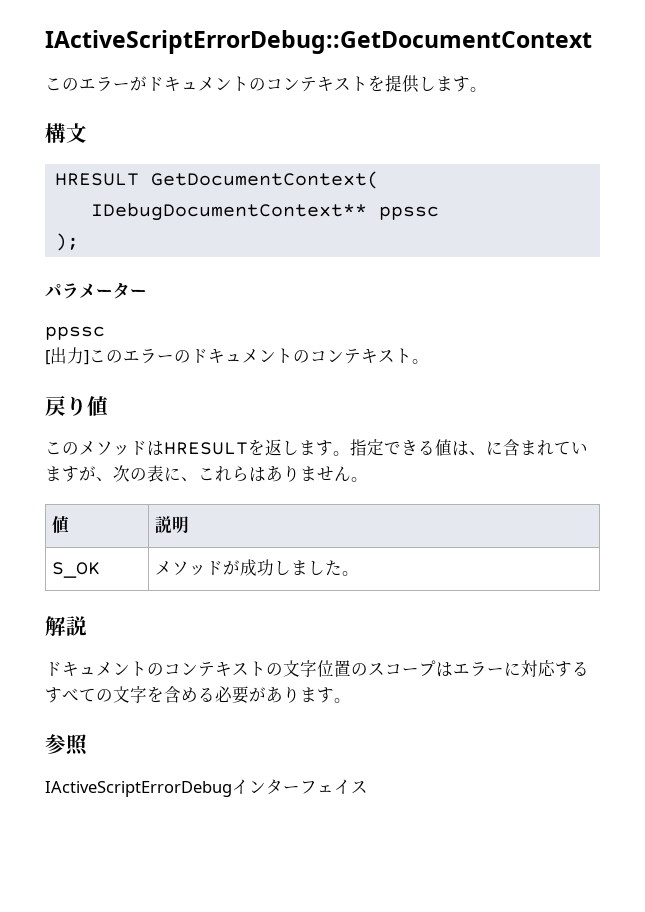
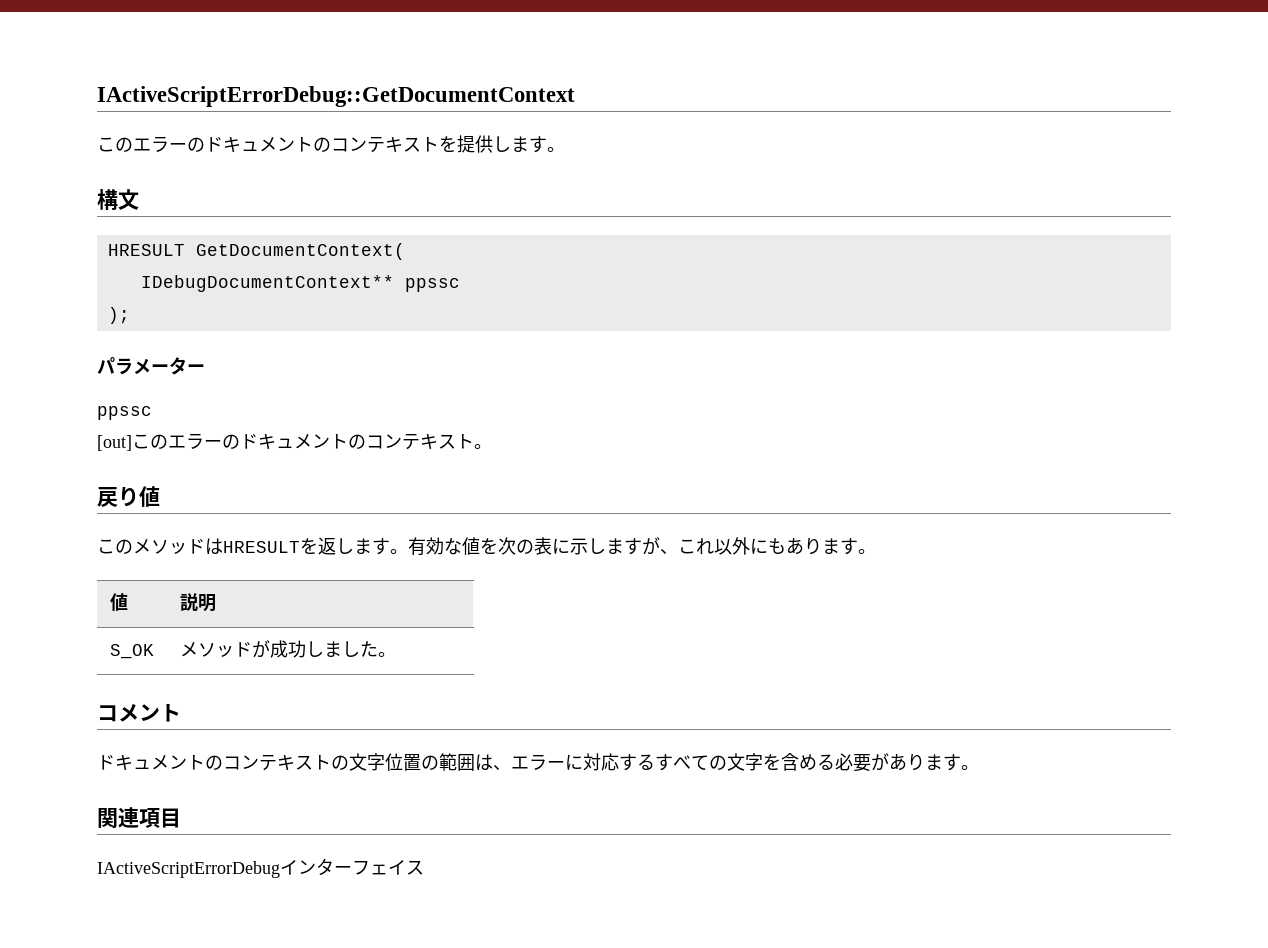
[130,76,147,91] が -> [187,137,205,152] の
[45,347,89,365] [出力] -> [97,435,132,451] [out]
[350,439,588,456] [45,465,351,482] 指定できる値は、に含まれていますが、次の表に、これらはありません -> [408,537,858,556] 有効な値を次の表に示しますが、これ以外にもあります
[45,616,87,636] 解説 -> [97,704,181,722] コメント
[368,660,453,677] スコープは -> [439,753,511,771] 範囲は、
[45,734,88,756] 参照 -> [97,807,181,828] 関連項目

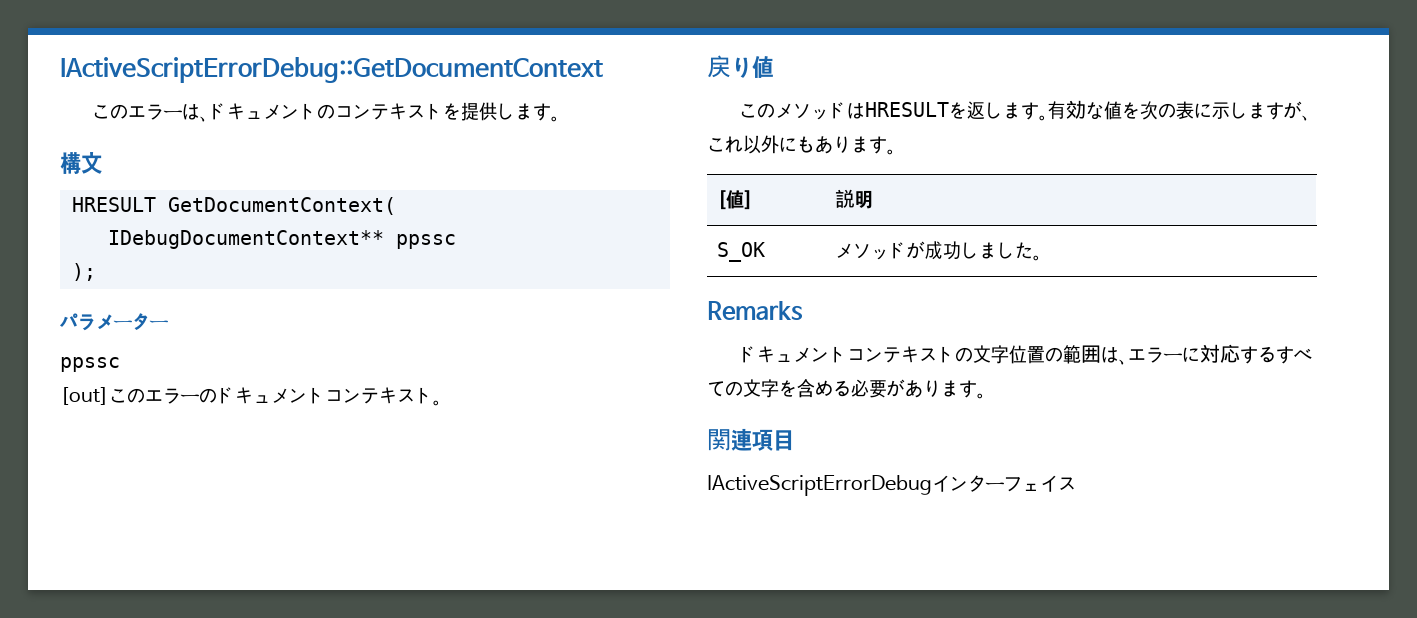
[187,137,205,152] の -> [181,103,209,122] は、
[348,434,366,449] の -> (325, 395) none
[109,593,128,611] 値 -> [717,190,754,210] [値]
[97,704,181,722] [97,754,223,770] コメント // ドキュメントの -> [707,301,803,321] [738,346,847,363] Remarks // ドキュメント

